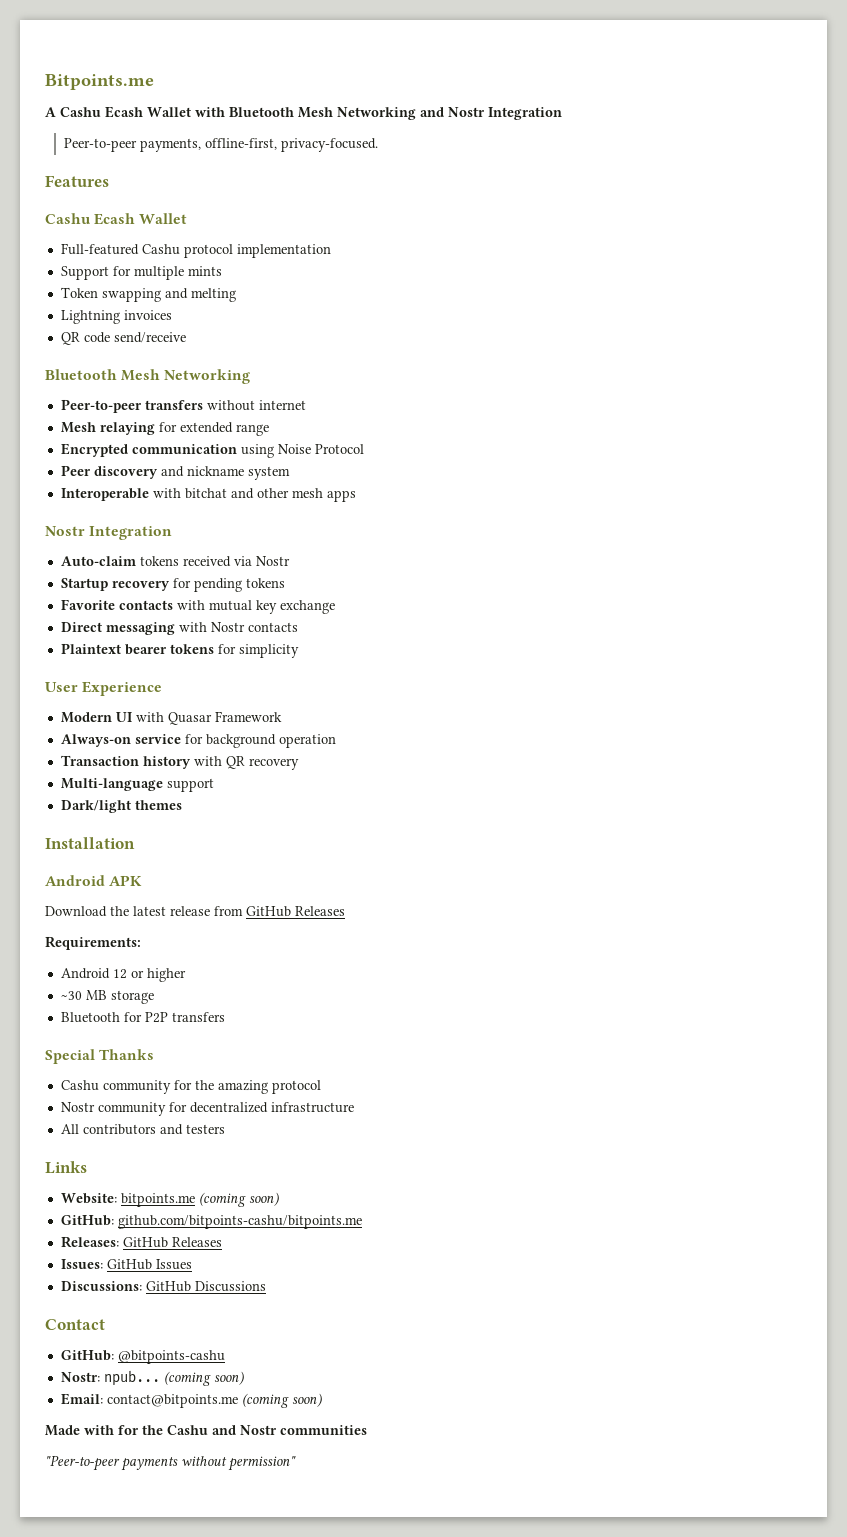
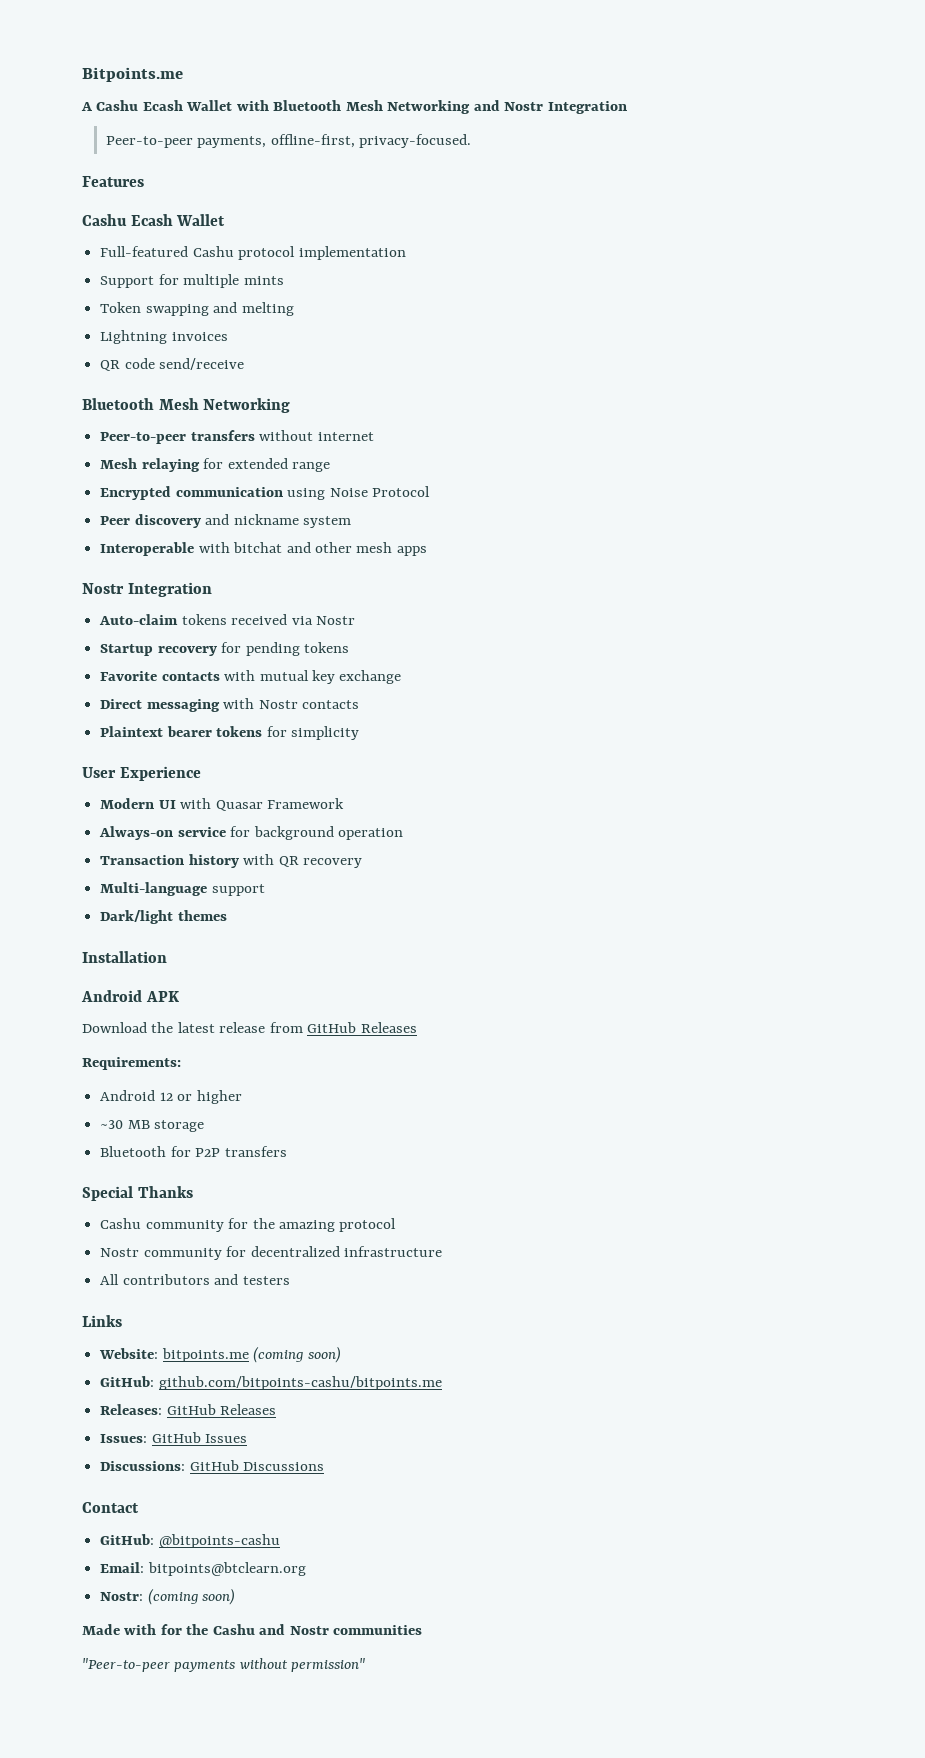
(225, 1357) none -> [100,1562,306,1576] // Email: bitpoints@btclearn.org
[103,1370,244,1386] [60,1393,238,1408] npub... (coming soon) // Email: contact@bitpoints.me -> (144, 1596) none

